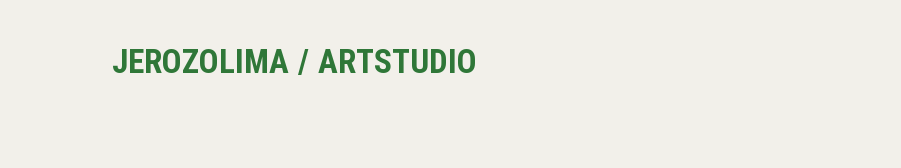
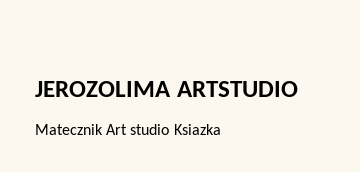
[296,49,309,75] / -> (171, 89) none
(477, 61) none -> [35,124,221,135] // Matecznik Art studio Ksiazka

